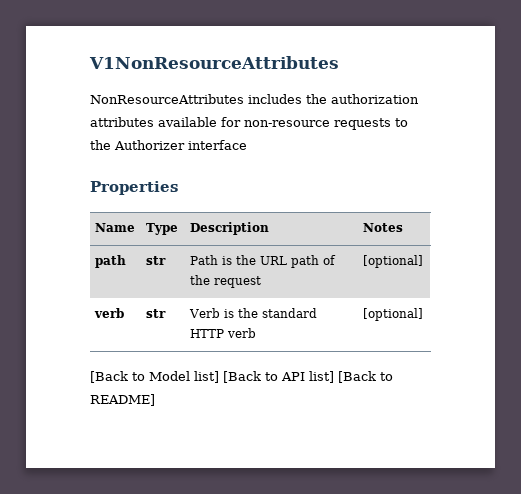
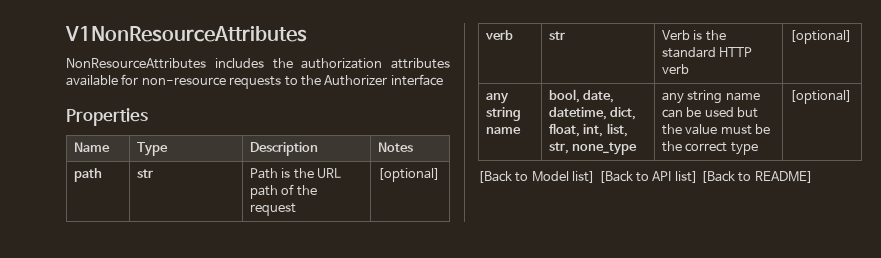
(424, 314) none -> [485,93,509,104] [485,107,521,121] [485,127,521,134] [548,89,615,103] [548,107,637,120] [548,123,628,137] [548,142,638,155] [661,90,760,104] [661,107,758,118] [661,124,770,135] [661,141,758,155] [789,90,852,104] // any string name | bool, date, datetime, dict, float, int, list, str, none_type | any string name can be used but the value must be the correct type | [optional]

